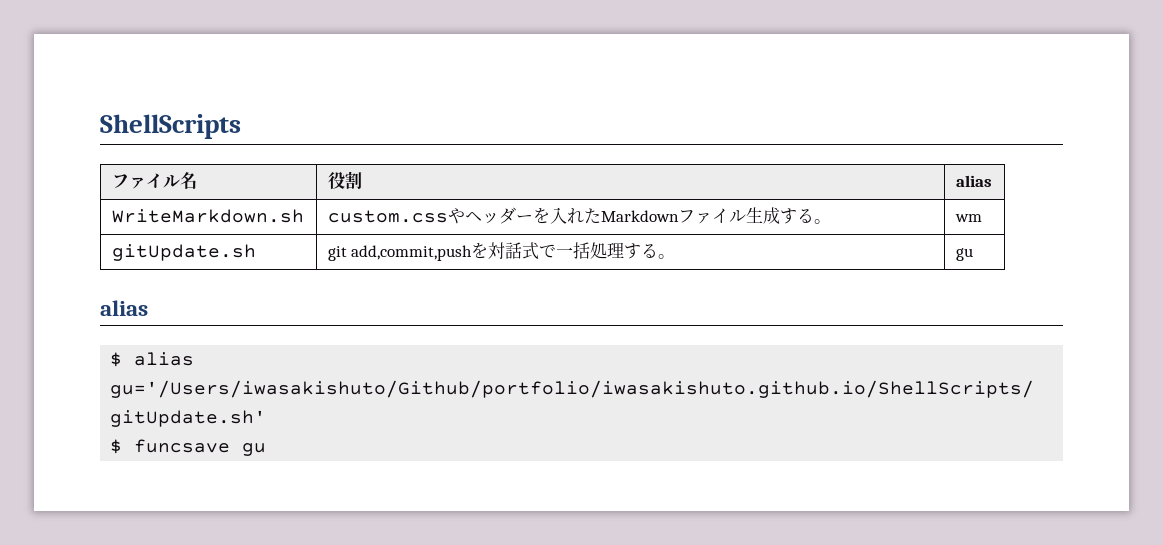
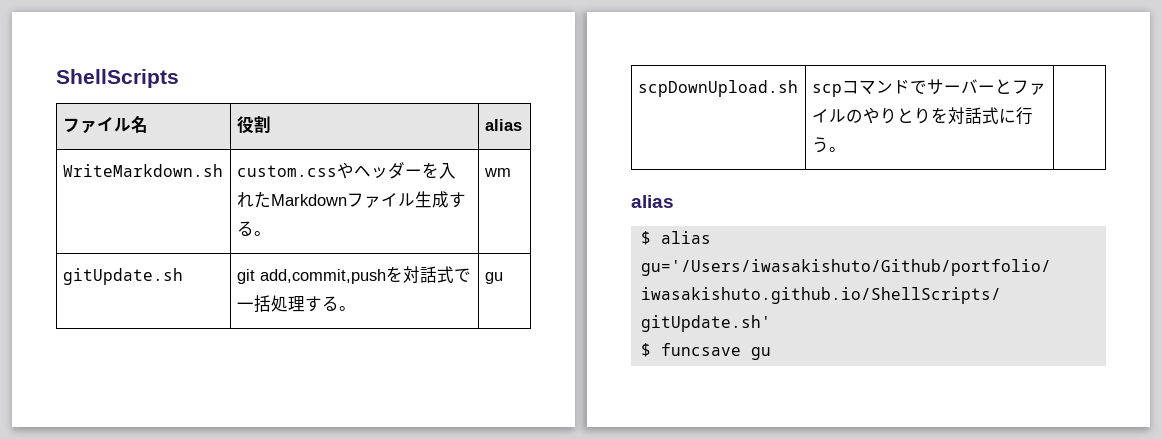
(973, 254) none -> [637,80,798,97] [811,79,1046,97] [811,107,1033,125] [811,137,846,153] // scpDownUpload.sh | scpコマンドでサーバーとファイルのやりとりを対話式に行う。 |

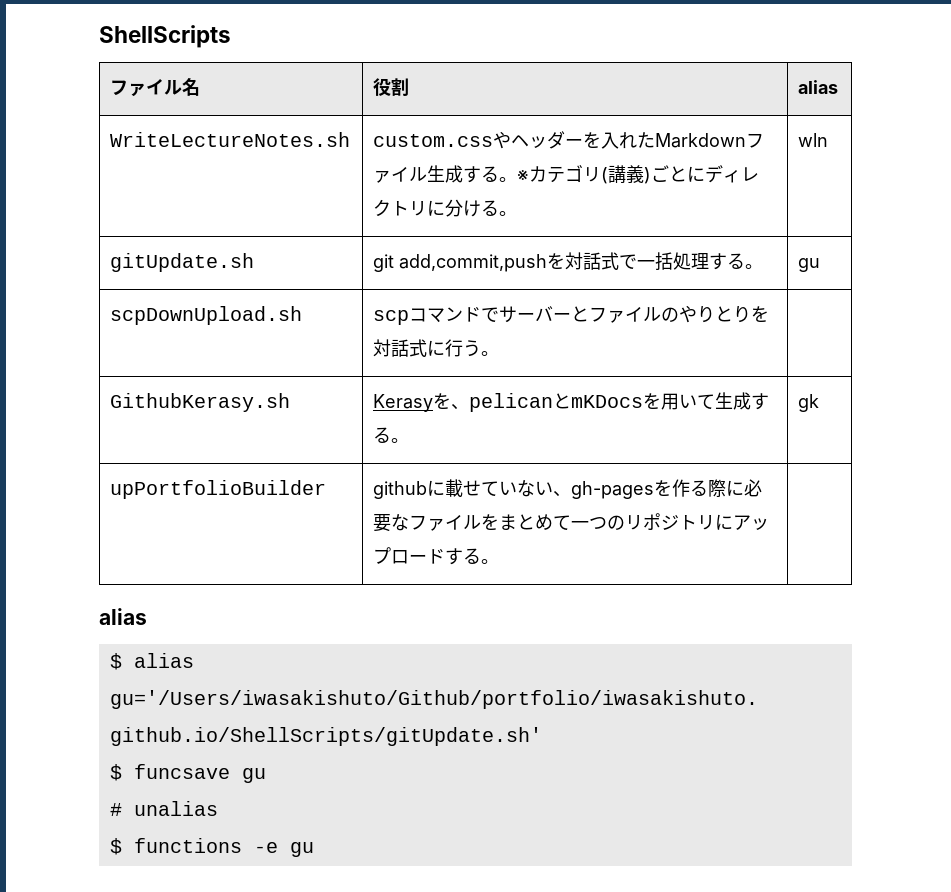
[62,164,223,177] WriteMarkdown.sh -> [110,132,351,147] WriteLectureNotes.sh
[483,168,511,177] | wm -> [517,165,760,184] [373,199,518,217] [798,133,829,147] ※カテゴリ(講義)ごとにディレクトリに分ける。 | wln
(846, 149) none -> [110,393,291,412] [373,392,770,412] [373,427,410,443] [798,394,820,412] [110,480,327,499] [373,479,763,499] [373,513,770,532] [373,547,500,565] // GithubKerasy.sh | Kerasyを、pelicanとmKDocsを用いて生成する。 | gk // upPortfolioBuilder | githubに載せていない、gh-pagesを作る際に必要なファイルをまとめて一つのリポジトリにアップロードする。 |
(771, 353) none -> [109,801,218,816] [109,838,314,857] // # unalias // $ functions -e gu

